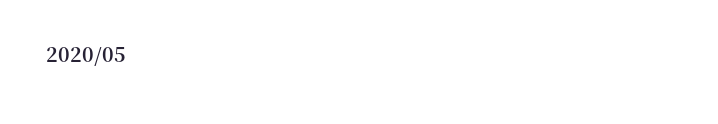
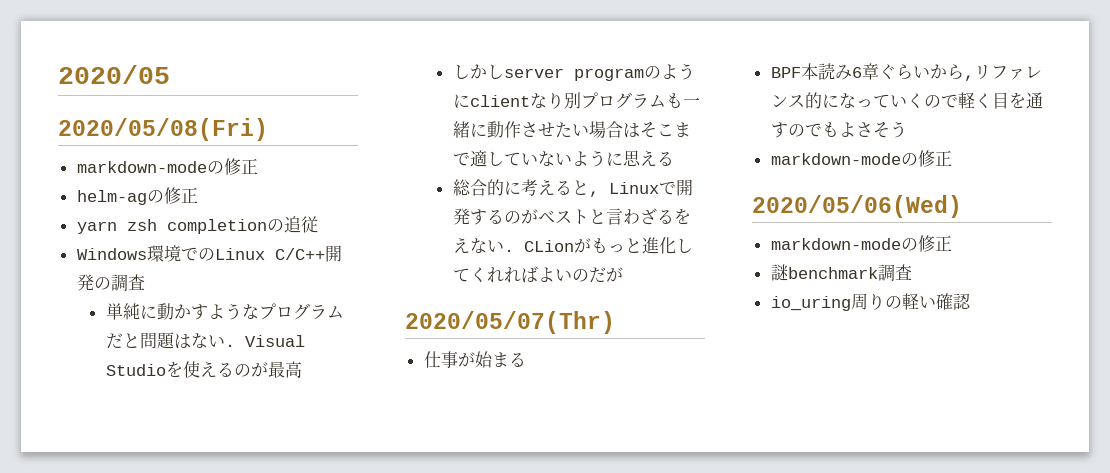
(126, 56) none -> [58,118,268,141] [76,158,258,175] [76,187,198,205] [76,216,318,234] [76,245,342,262] [76,274,145,291] [105,303,344,320] [105,332,305,349] [105,361,302,378] [452,63,695,81] [452,92,700,109] [452,121,691,138] [452,150,674,167] [452,179,693,197] [452,208,691,225] [452,237,693,254] [452,266,623,283] [405,311,615,334] [423,351,526,368] [770,63,1042,81] [770,92,1043,109] [770,121,907,138] [770,150,952,167] [752,195,962,218] [770,235,952,252] [770,264,912,281] [770,293,971,311] // 2020/05/08(Fri) // markdown-modeの修正 // helm-agの修正 // yarn zsh completionの追従 // Windows環境でのLinux C/C++開発の調査 // 単純に動かすようなプログラムだと問題はない. Visual Studioを使えるのが最高 // しかしserver programのようにclientなり別プログラムも一緒に動作させたい場合はそこまで適していないように思える // 総合的に考えると, Linuxで開発するのがベストと言わざるをえない. CLionがもっと進化してくれればよいのだが // 2020/05/07(Thr) // 仕事が始まる // BPF本読み6章ぐらいから,リファレンス的になっていくので軽く目を通すのでもよさそう // markdown-modeの修正 // 2020/05/06(Wed) // markdown-modeの修正 // 謎benchmark調査 // io_uring周りの軽い確認

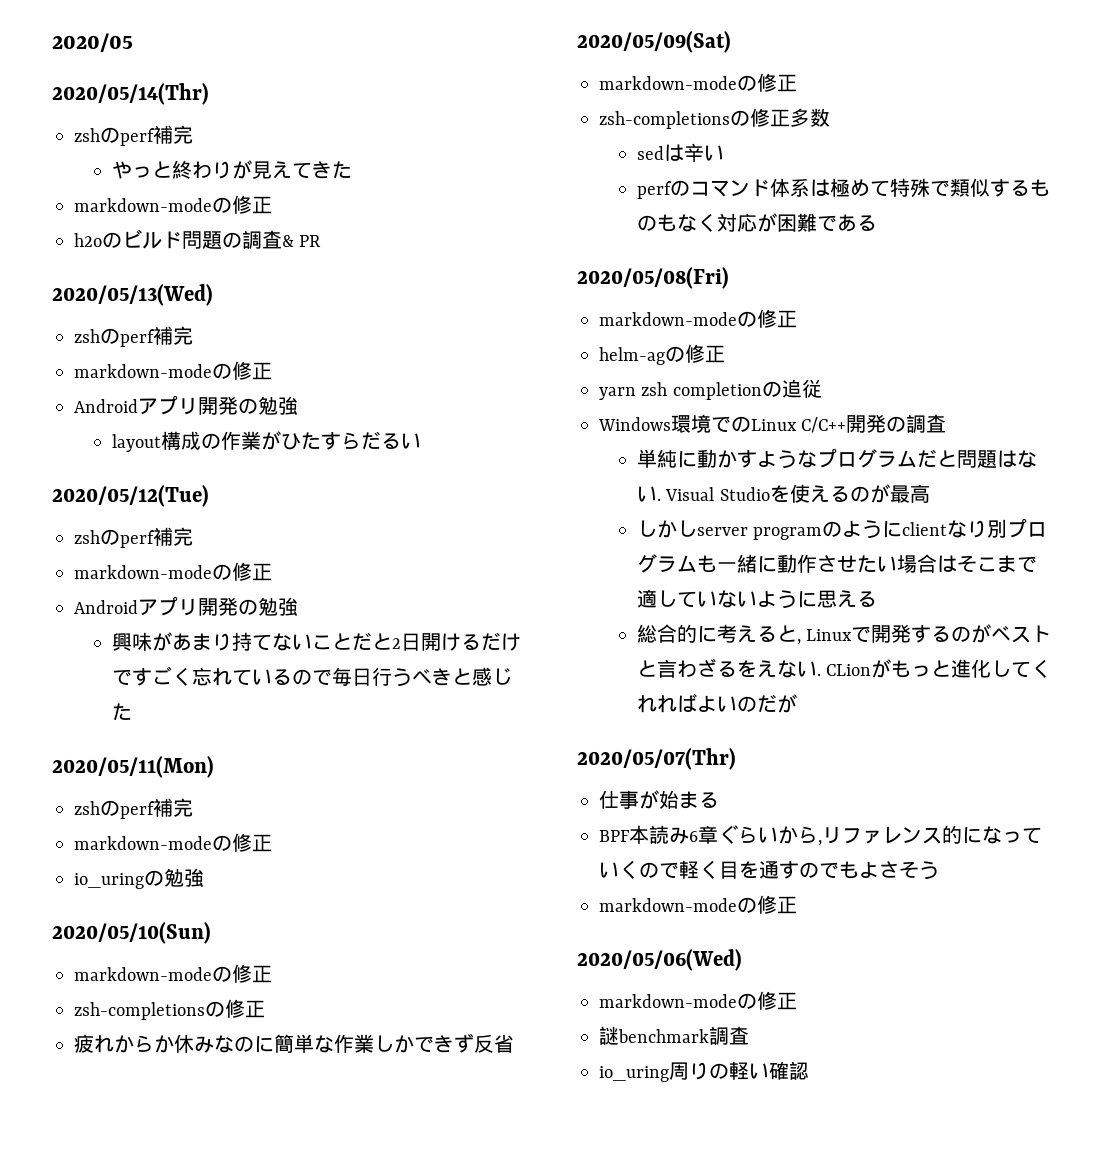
(170, 74) none -> [52,83,209,105] [74,125,193,146] [111,160,352,179] [74,195,272,214] [74,229,322,249] [52,284,213,306] [74,326,193,347] [74,361,272,380] [74,395,298,416] [111,431,421,452] [52,485,209,507] [74,527,193,548] [74,562,272,581] [74,596,298,617] [111,632,521,651] [111,666,512,687] [111,703,132,721] [52,756,214,778] [74,798,193,819] [74,833,272,852] [74,868,204,889] [52,922,211,944] [74,964,272,983] [74,999,265,1020] [74,1033,514,1053] [577,31,731,53] [599,73,797,92] [599,108,830,129] [636,143,724,162] [636,178,1050,199] [636,213,877,232] // 2020/05/14(Thr) // zshのperf補完 // やっと終わりが見えてきた // markdown-modeの修正 // h2oのビルド問題の調査& PR // 2020/05/13(Wed) // zshのperf補完 // markdown-modeの修正 // Androidアプリ開発の勉強 // layout構成の作業がひたすらだるい // 2020/05/12(Tue) // zshのperf補完 // markdown-modeの修正 // Androidアプリ開発の勉強 // 興味があまり持てないことだと2日開けるだけですごく忘れているので毎日行うべきと感じた // 2020/05/11(Mon) // zshのperf補完 // markdown-modeの修正 // io_uringの勉強 // 2020/05/10(Sun) // markdown-modeの修正 // zsh-completionsの修正 // 疲れからか休みなのに簡単な作業しかできず反省 // 2020/05/09(Sat) // markdown-modeの修正 // zsh-completionsの修正多数 // sedは辛い // perfのコマンド体系は極めて特殊で類似するものもなく対応が困難である

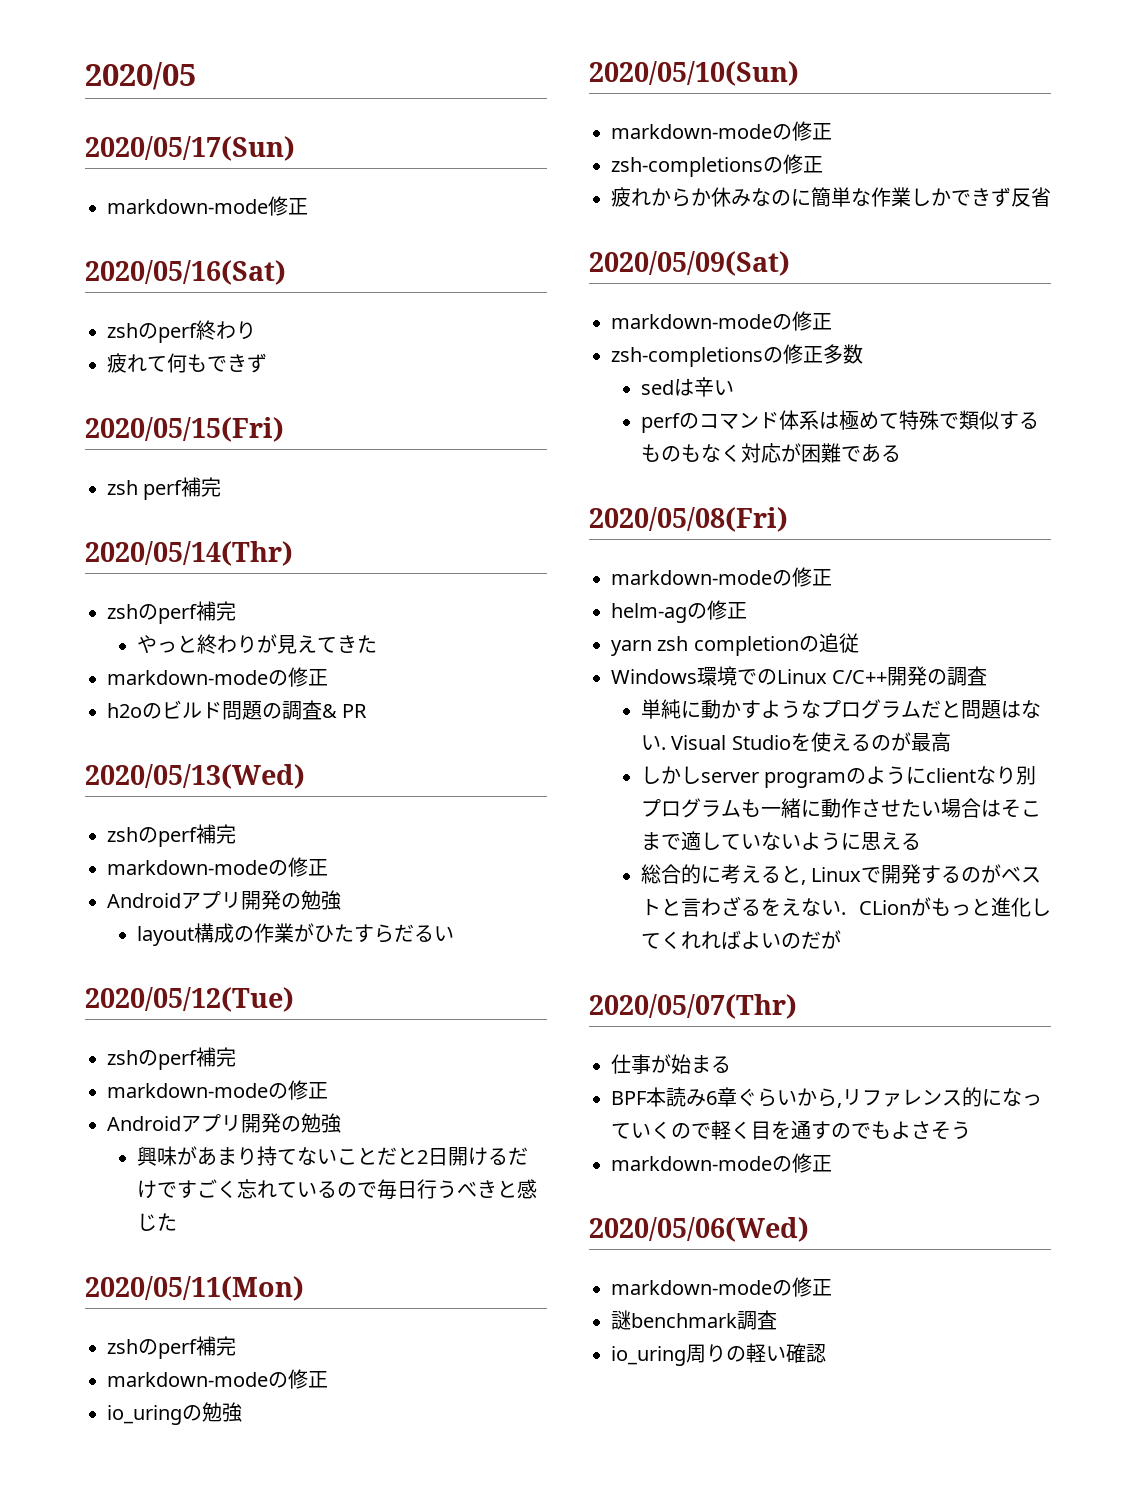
(133, 42) none -> [85,136,295,161] [107,196,308,216] [85,260,286,285] [107,320,256,343] [107,353,267,373] [85,417,284,442] [107,477,222,500] // 2020/05/17(Sun) // markdown-mode修正 // 2020/05/16(Sat) // zshのperf終わり // 疲れて何もできず // 2020/05/15(Fri) // zsh perf補完

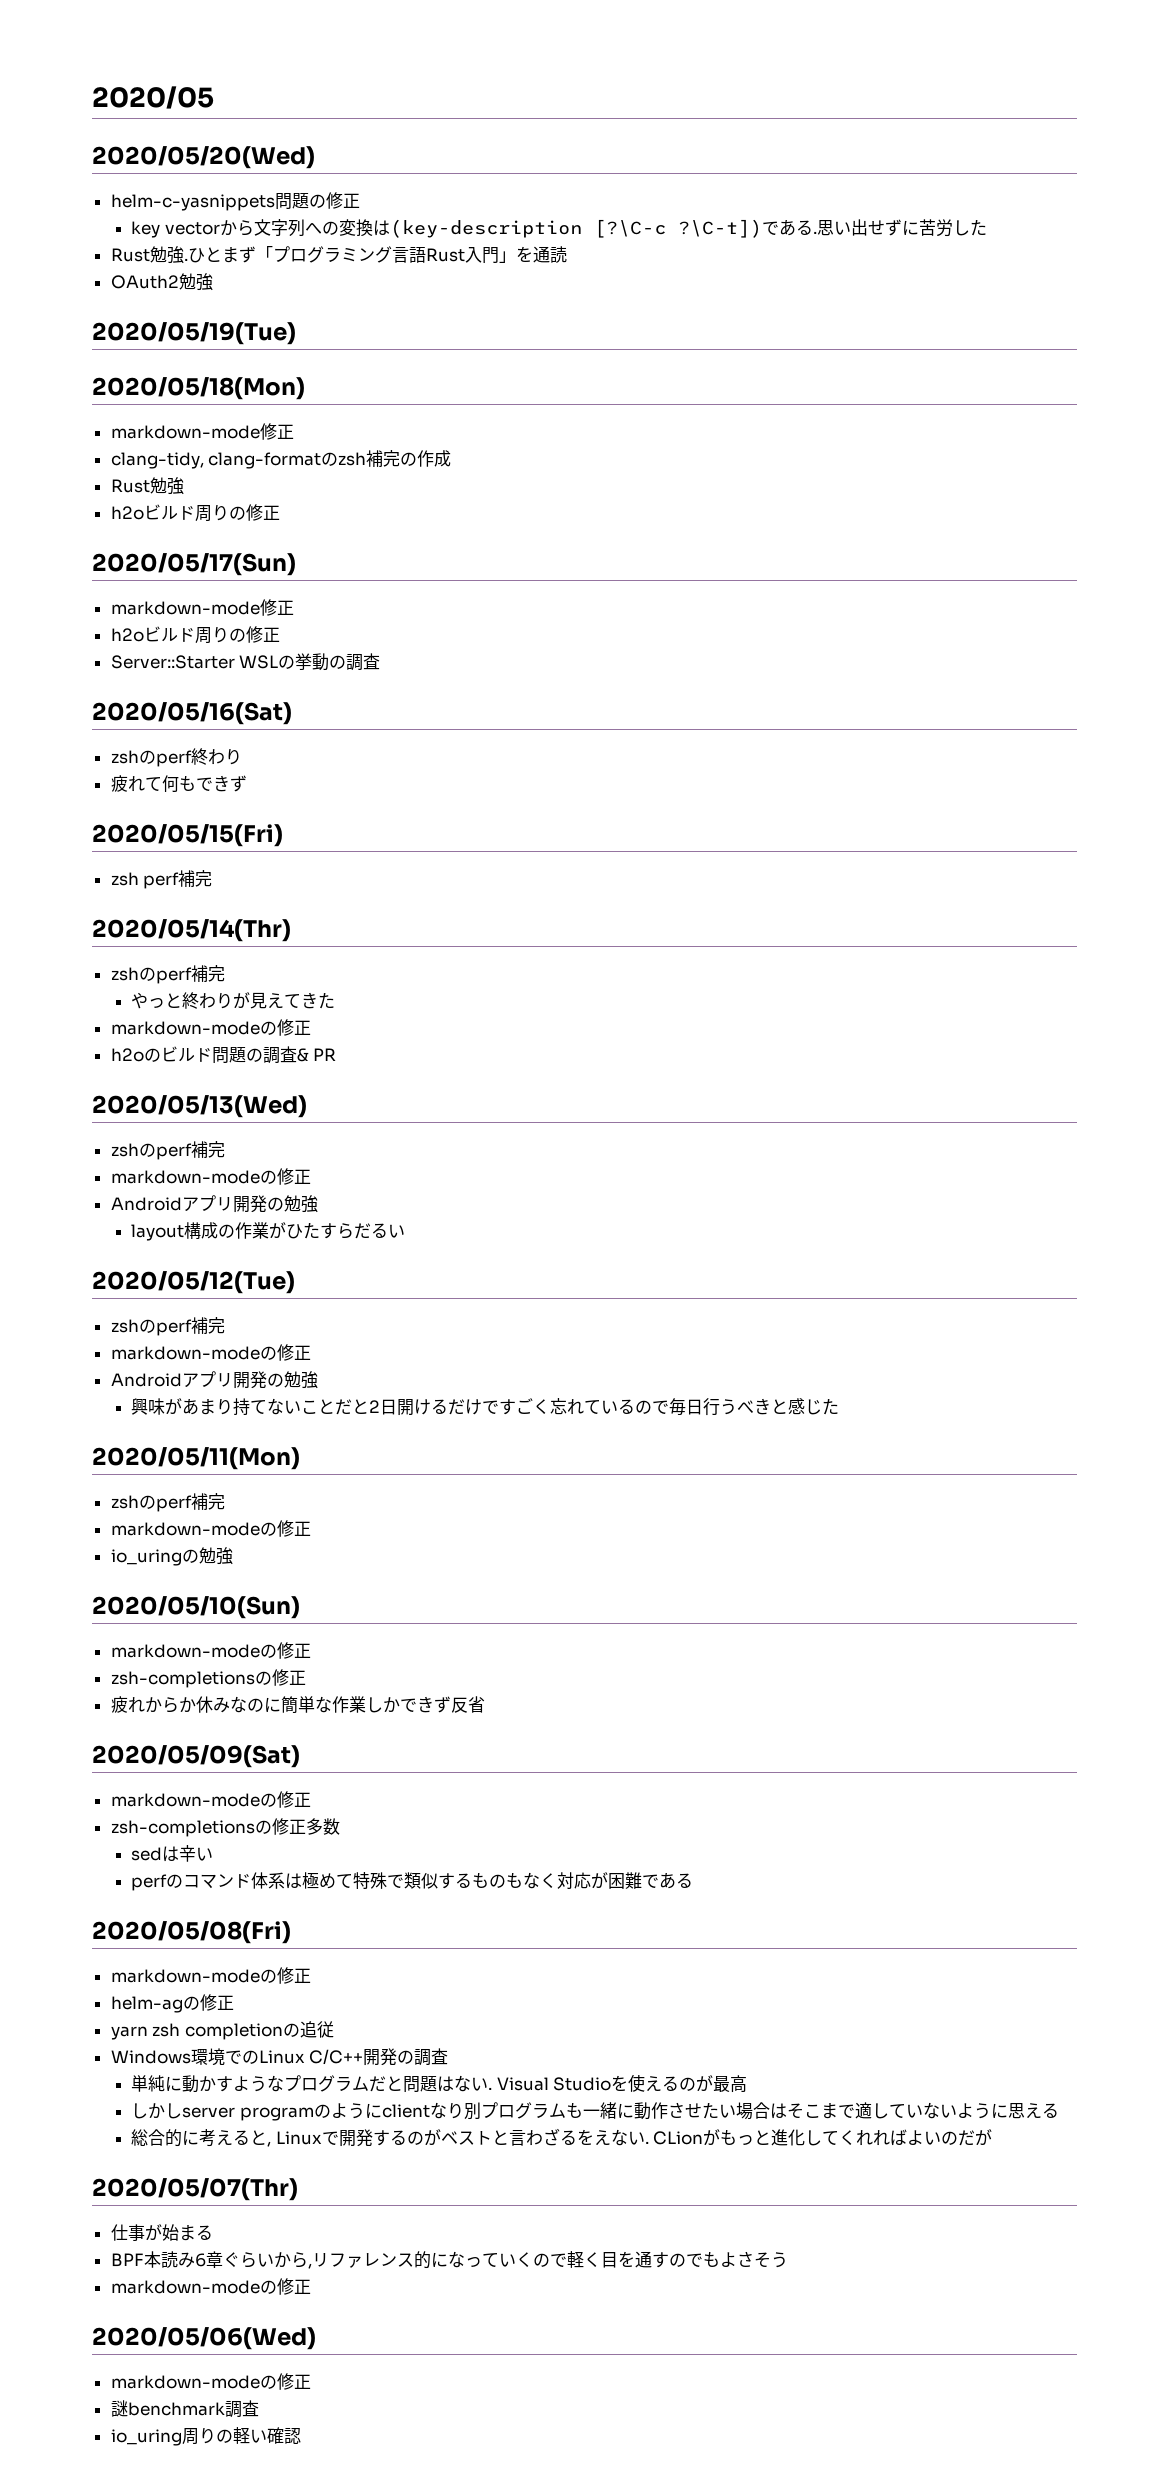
[85,136,295,161] [107,196,308,216] 2020/05/17(Sun) // markdown-mode修正 -> [92,146,315,169] [110,192,360,211] [131,219,987,238] [110,246,567,264] [110,273,213,291] [92,322,296,345] [92,377,305,400] [110,423,294,440] [110,450,452,469] [110,477,184,495] [110,504,280,522] [92,553,296,576] [110,599,294,616] [110,626,280,644] [110,653,381,671] 2020/05/20(Wed) // helm-c-yasnippets問題の修正 // key vectorから文字列への変換は(key-description [?\C-c ?\C-t])である.思い出せずに苦労した // Rust勉強.ひとまず「プログラミング言語Rust入門」を通読 // OAuth2勉強 // 2020/05/19(Tue) // 2020/05/18(Mon) // markdown-mode修正 // clang-tidy, clang-formatのzsh補完の作成 // Rust勉強 // h2oビルド周りの修正 // 2020/05/17(Sun) // markdown-mode修正 // h2oビルド周りの修正 // Server::Starter WSLの挙動の調査

